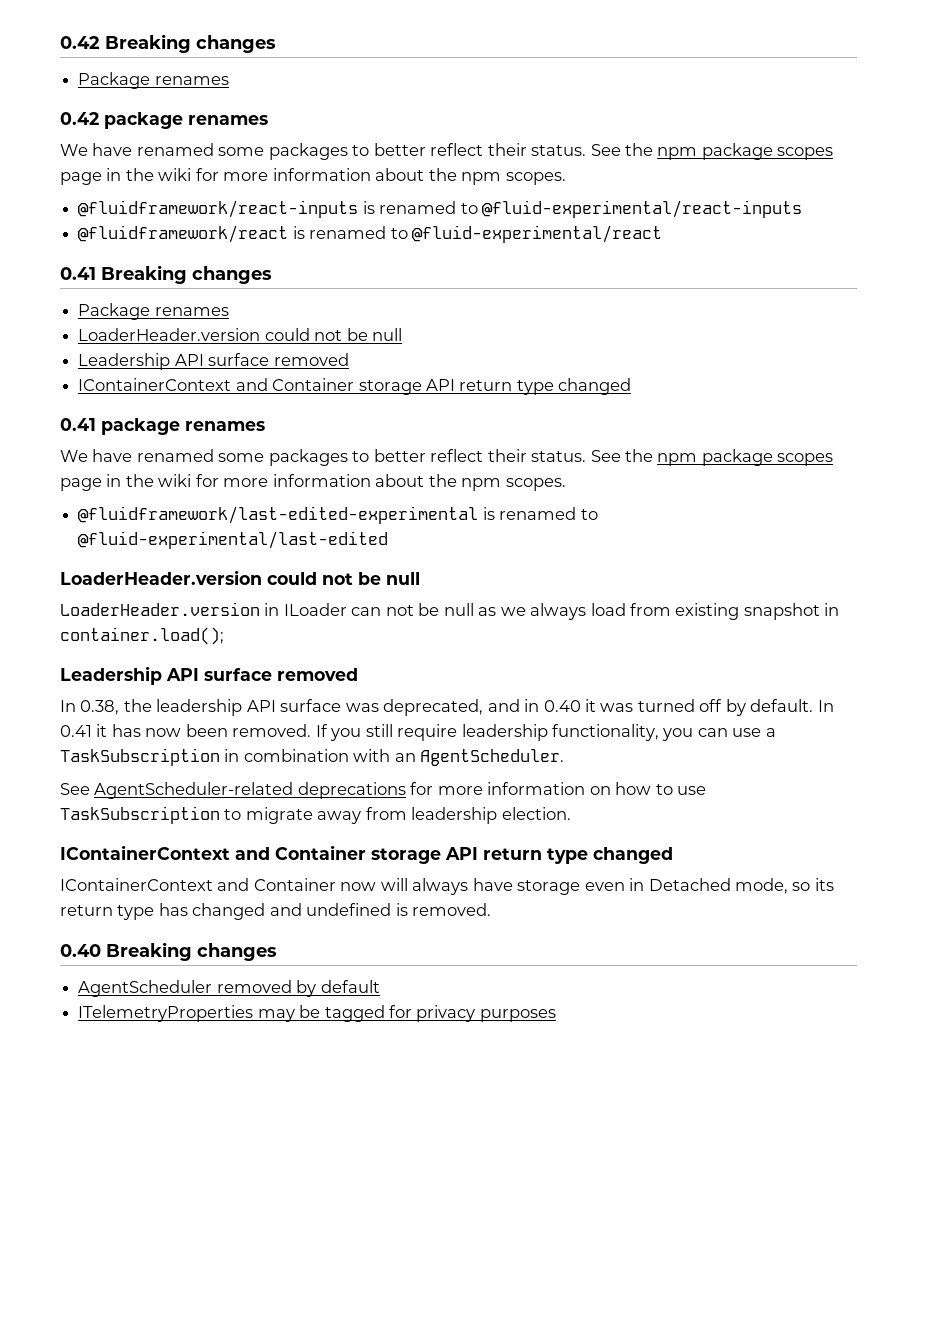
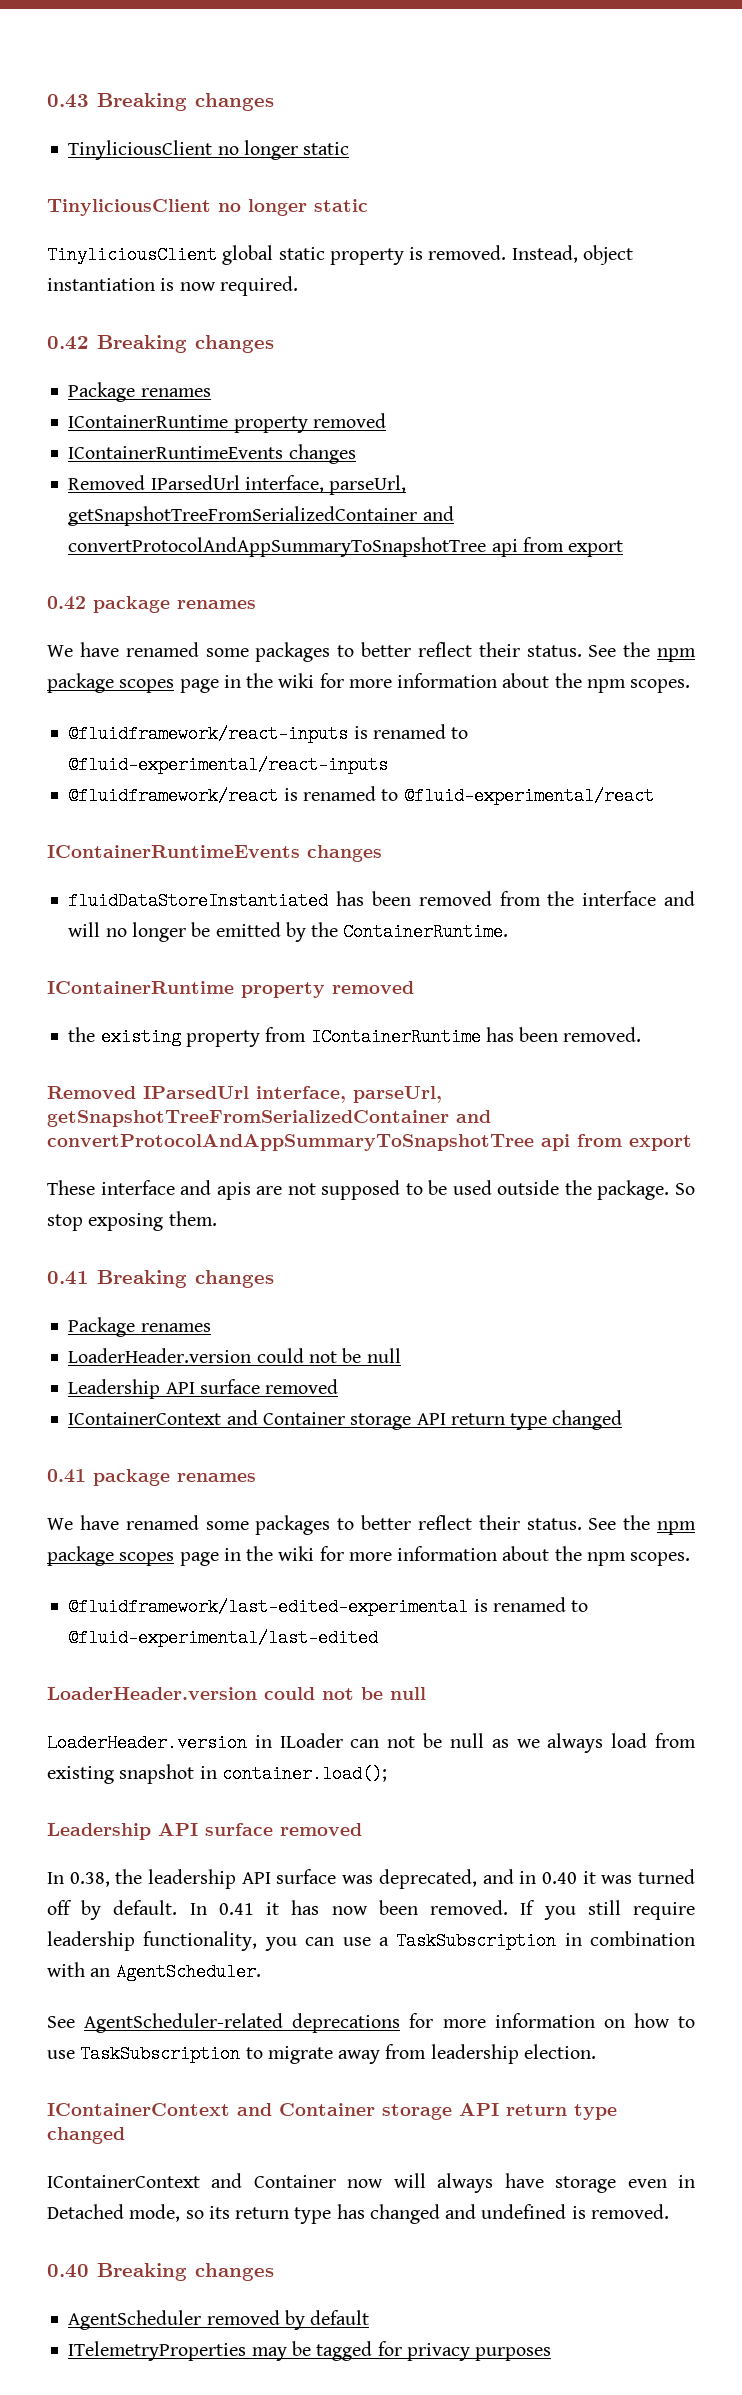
(60, 42) none -> [47,93,274,111] [68,140,350,160] [47,199,368,216] [47,245,633,265] [47,276,298,296] 0.43 Breaking changes // TinyliciousClient no longer static // TinyliciousClient no longer static // TinyliciousClient global static property is removed. Instead, object instantiation is now required. //
(229, 80) none -> [68,413,386,433] [68,444,356,464] [68,475,407,495] [68,506,454,526] [68,537,624,557] // IContainerRuntime property removed // IContainerRuntimeEvents changes // Removed IParsedUrl interface, parseUrl, getSnapshotTreeFromSerializedContainer and convertProtocolAndAppSummaryToSnapshotTree api from export
(662, 234) none -> [47,845,382,862] [68,891,695,910] [68,922,509,942] [47,981,414,998] [68,1027,642,1047] [47,1086,442,1103] [47,1110,491,1127] [47,1134,692,1151] [47,1180,696,1200] [47,1211,217,1231] // IContainerRuntimeEvents changes // fluidDataStoreInstantiated has been removed from the interface and will no longer be emitted by the ContainerRuntime. // IContainerRuntime property removed // the existing property from IContainerRuntime has been removed. // Removed IParsedUrl interface, parseUrl, getSnapshotTreeFromSerializedContainer and convertProtocolAndAppSummaryToSnapshotTree api from export // These interface and apis are not supposed to be used outside the package. So stop exposing them.

